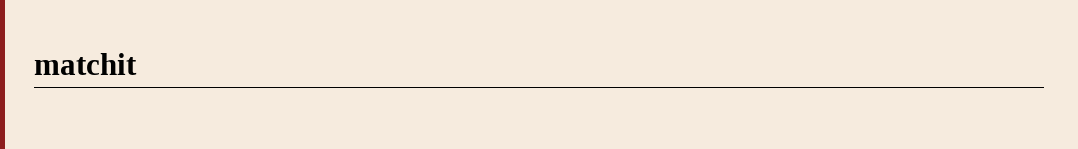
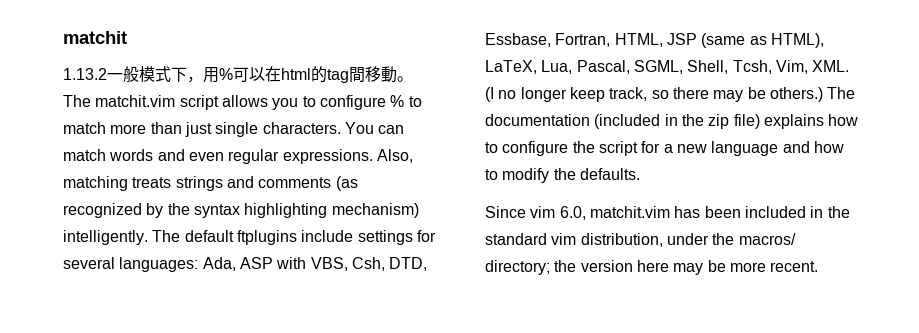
(137, 64) none -> [63,66,413,83] [63,95,422,110] [63,122,405,137] [63,149,413,164] [63,176,358,191] [63,203,419,218] [63,230,436,245] [63,257,428,272] [485,33,824,48] [485,60,850,74] [485,87,856,102] [485,114,859,129] [485,141,844,156] [485,168,640,183] [485,206,850,220] [485,233,796,247] [485,260,819,275] // 1.13.2一般模式下，用%可以在html的tag間移動。The matchit.vim script allows you to configure % to match more than just single characters. You can match words and even regular expressions. Also, matching treats strings and comments (as recognized by the syntax highlighting mechanism) intelligently. The default ftplugins include settings for several languages: Ada, ASP with VBS, Csh, DTD, Essbase, Fortran, HTML, JSP (same as HTML), LaTeX, Lua, Pascal, SGML, Shell, Tcsh, Vim, XML. (I no longer keep track, so there may be others.) The documentation (included in the zip file) explains how to configure the script for a new language and how to modify the defaults. // Since vim 6.0, matchit.vim has been included in the standard vim distribution, under the macros/ directory; the version here may be more recent.

